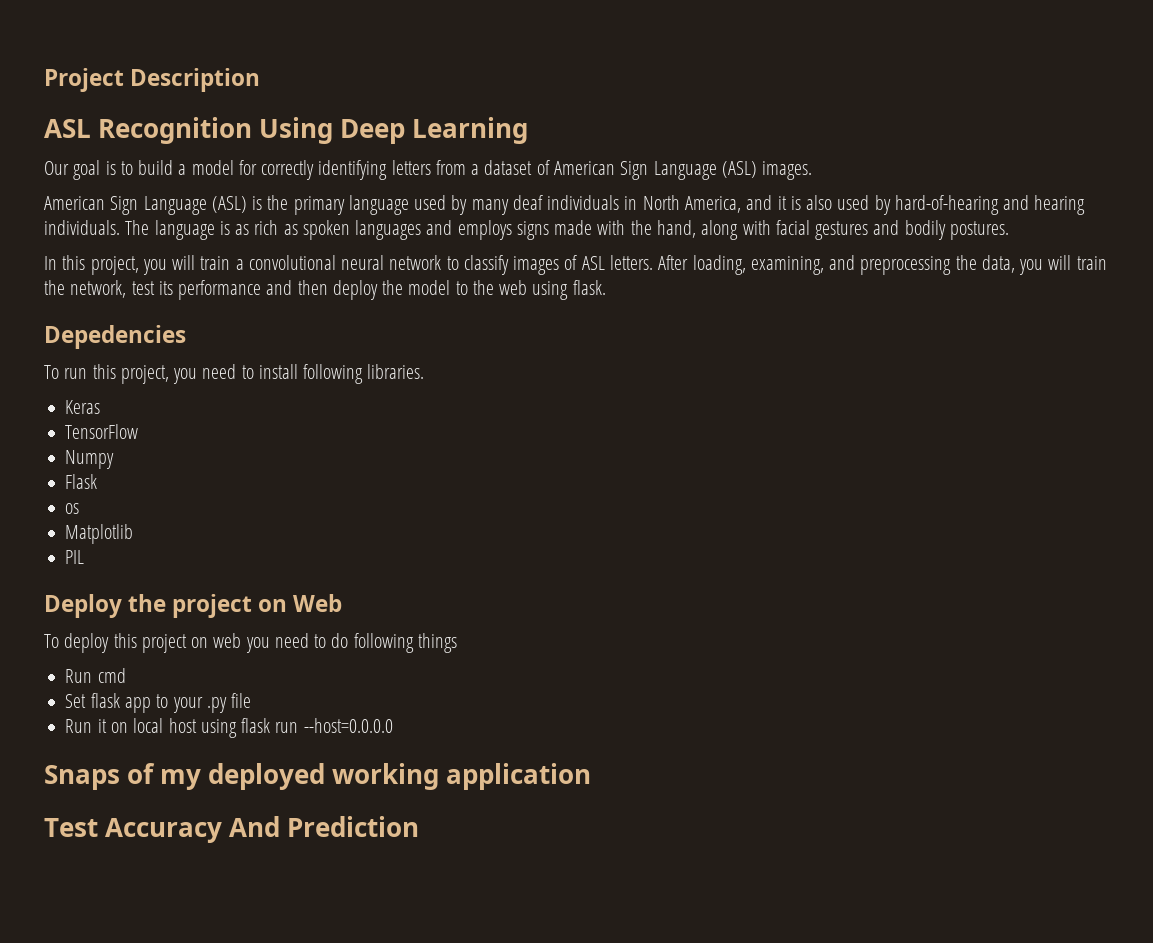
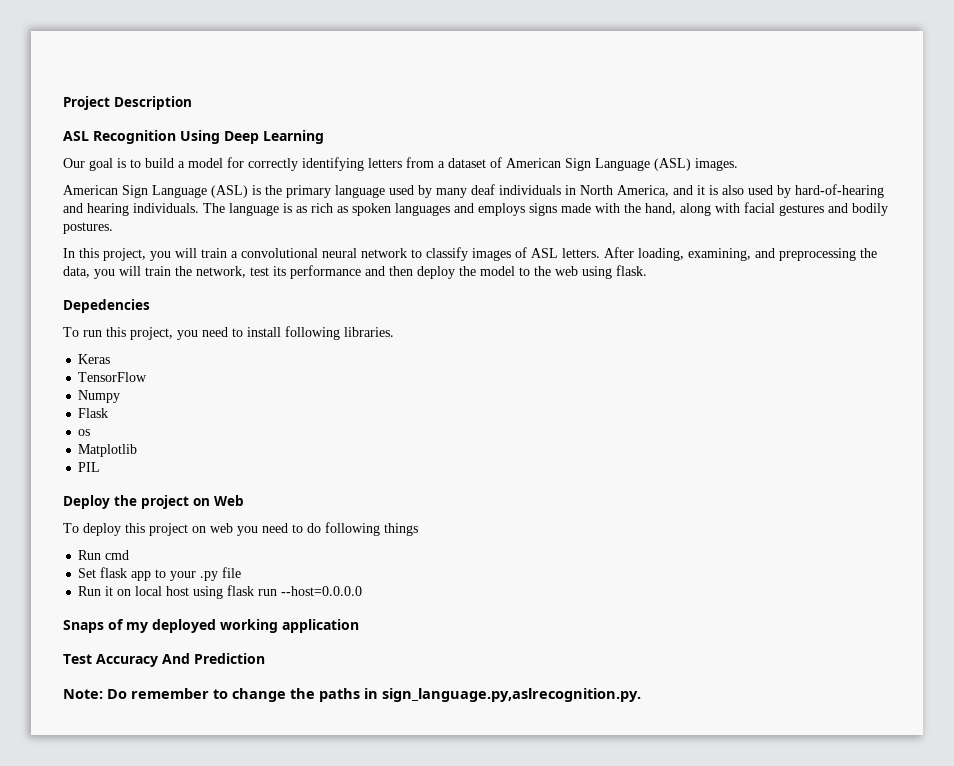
(420, 826) none -> [63,688,641,702] // Note: Do remember to change the paths in sign_language.py,aslrecognition.py.

